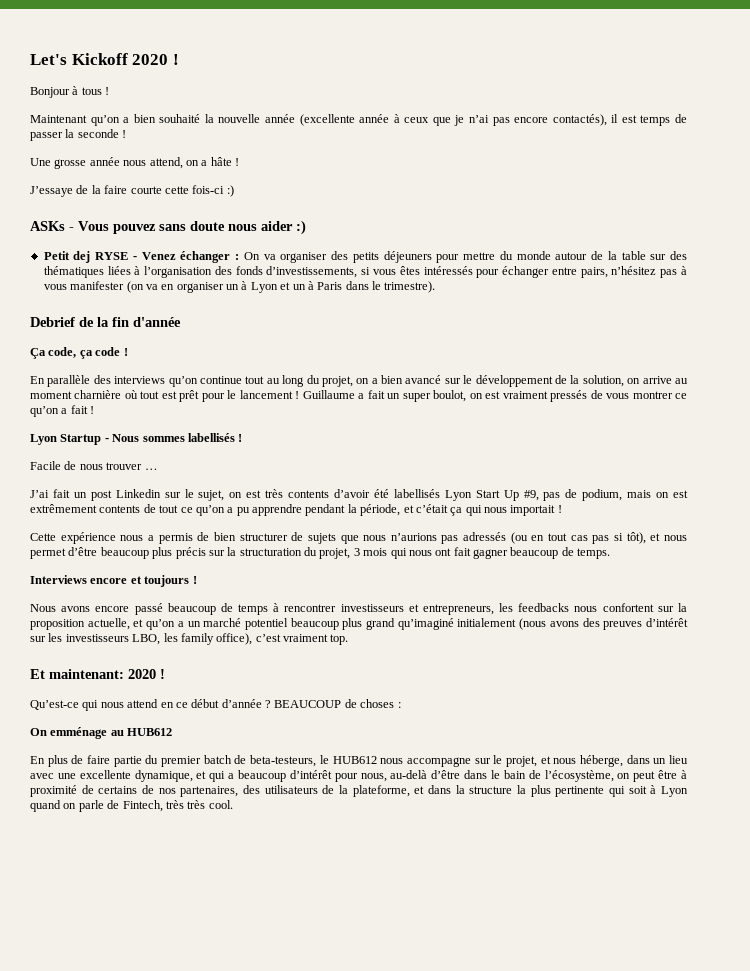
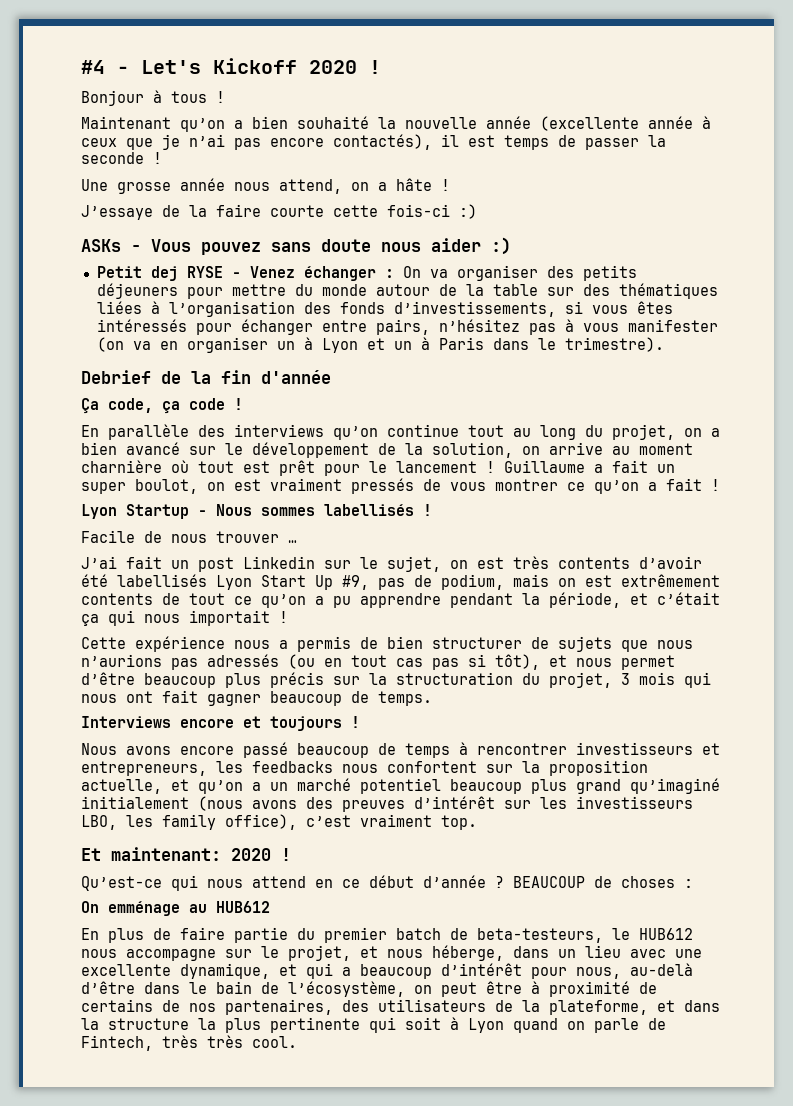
(30, 59) none -> [81,60,129,74] #4 -

